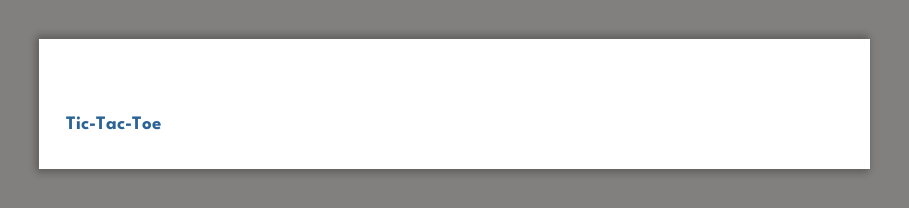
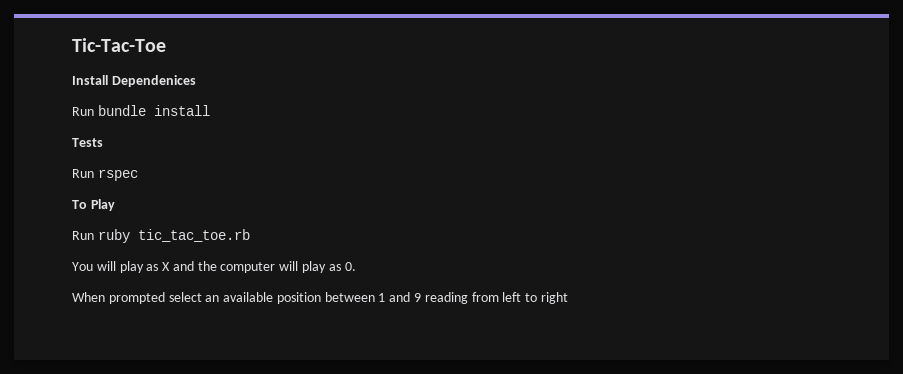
(161, 123) none -> [72,75,196,87] [72,105,210,116] [72,138,103,147] [72,169,138,181] [72,199,115,211] [72,229,250,243] [72,261,356,273] [72,292,568,304] // Install Dependenices // Run bundle install // Tests // Run rspec // To Play // Run ruby tic_tac_toe.rb // You will play as X and the computer will play as 0. // When prompted select an available position between 1 and 9 reading from left to right

